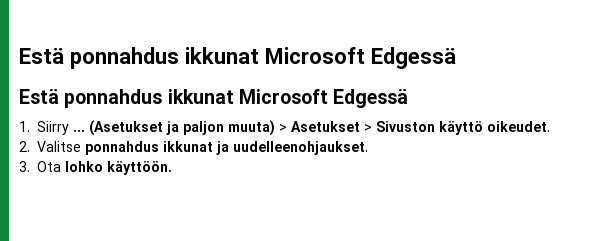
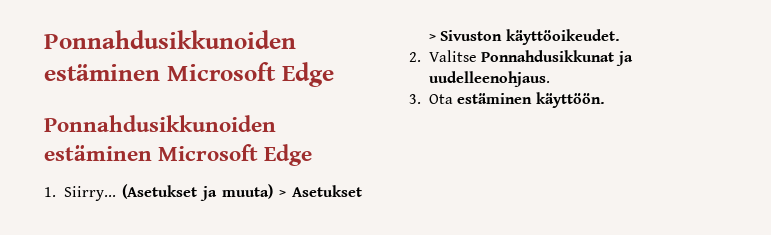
[19,47,456,69] [19,89,409,108] Estä ponnahdus ikkunat Microsoft Edgessä // Estä ponnahdus ikkunat Microsoft Edgessä -> [44,30,296,49] [44,62,334,87] [44,115,276,132] [44,144,313,166] Ponnahdusikkunoiden estäminen Microsoft Edge // Ponnahdusikkunoiden estäminen Microsoft Edge
[37,121,85,135] Siirry ... -> [64,186,116,201] Siirry...
[183,121,224,135] paljon -> (217, 193) none
[439,121,550,135] käyttö oikeudet. -> [505,29,620,45] käyttöoikeudet.
[85,141,368,155] ponnahdus ikkunat ja uudelleenohjaukset. -> [481,50,633,66] [429,71,550,87] Ponnahdusikkunat ja uudelleenohjaus.
[65,161,103,172] lohko -> [457,93,533,104] estäminen

